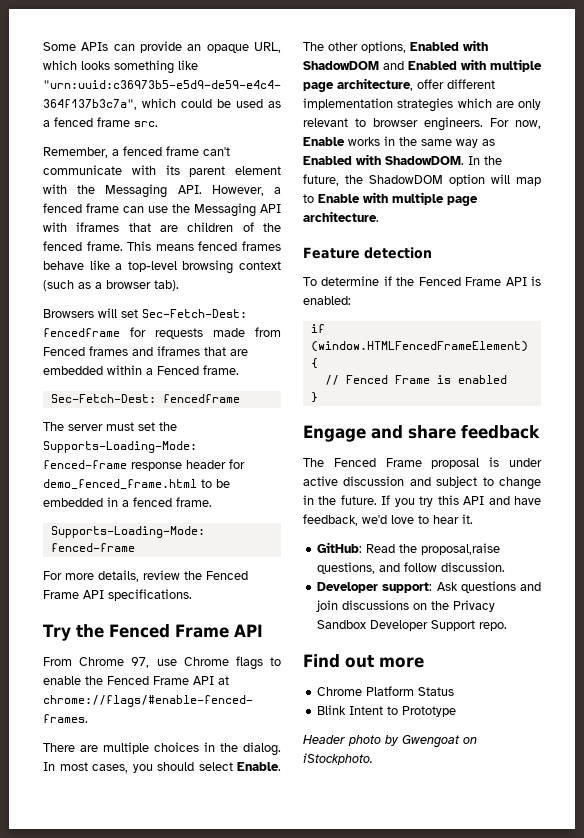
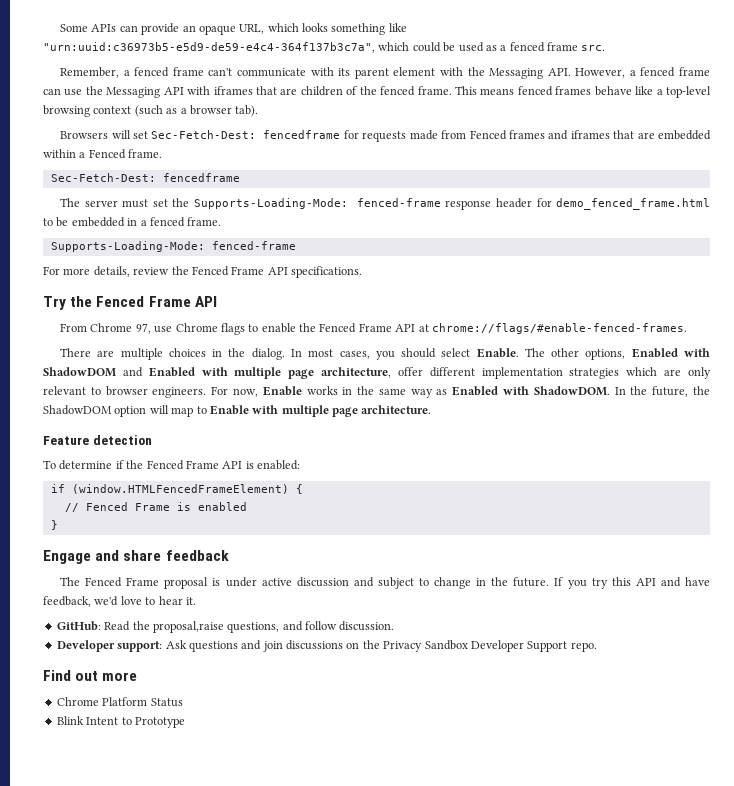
[303,735,477,748] [303,753,373,765] // Header photo by Gwengoat on iStockphoto. -> (185, 722) none

